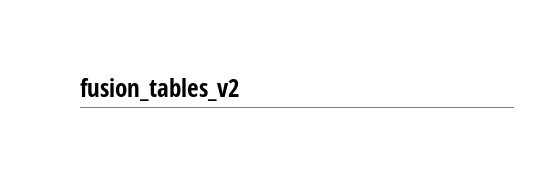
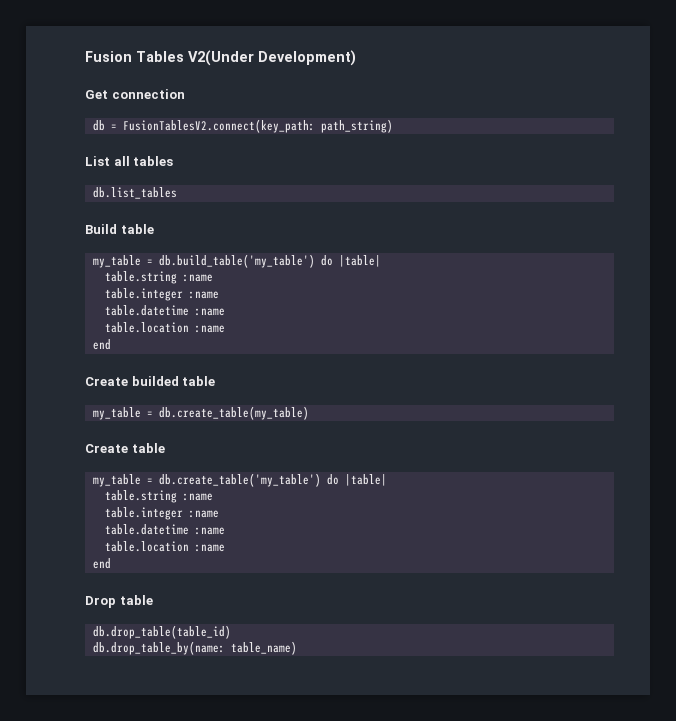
[80,78,240,101] fusion_tables_v2 -> [85,50,356,66] [85,89,185,99] [92,119,393,133] [85,156,174,166] [92,187,177,199] [85,224,154,234] [92,254,381,268] [104,271,213,284] [104,288,219,301] [104,305,225,316] [104,322,225,333] [92,339,111,350] [85,376,216,386] [92,406,309,420] [85,443,165,453] [92,473,387,487] [104,490,213,503] [104,507,219,520] [104,524,225,535] [104,541,225,552] [92,558,111,569] [85,595,153,608] [92,625,231,639] [92,641,297,655] Fusion Tables V2(Under Development) // Get connection // db = FusionTablesV2.connect(key_path: path_string) // List all tables // db.list_tables // Build table // my_table = db.build_table('my_table') do |table| // table.string :name // table.integer :name // table.datetime :name // table.location :name // end // Create builded table // my_table = db.create_table(my_table) // Create table // my_table = db.create_table('my_table') do |table| // table.string :name // table.integer :name // table.datetime :name // table.location :name // end // Drop table // db.drop_table(table_id) // db.drop_table_by(name: table_name)

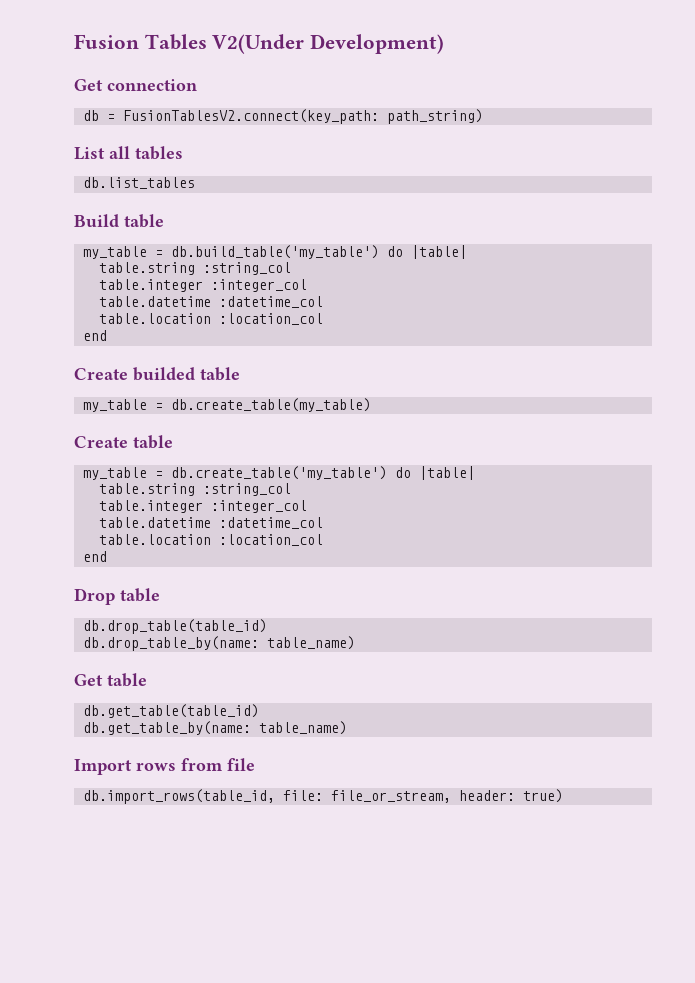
[182,274,213,282] [104,288,219,301] [104,305,225,316] [104,322,225,333] :name // table.integer :name // table.datetime :name // table.location :name -> [203,262,292,275] [99,279,308,292] [99,296,324,308] [99,313,324,325] :string_col // table.integer :integer_col // table.datetime :datetime_col // table.location :location_col
[182,493,213,501] [104,507,219,520] [104,524,225,535] [104,541,225,552] :name // table.integer :name // table.datetime :name // table.location :name -> [203,483,292,496] [99,500,308,513] [99,517,324,529] [99,534,324,546] :string_col // table.integer :integer_col // table.datetime :datetime_col // table.location :location_col
(297, 648) none -> [74,673,147,687] [83,704,260,718] [83,721,348,735] [74,758,255,775] [83,789,564,804] // Get table // db.get_table(table_id) // db.get_table_by(name: table_name) // Import rows from file // db.import_rows(table_id, file: file_or_stream, header: true)

